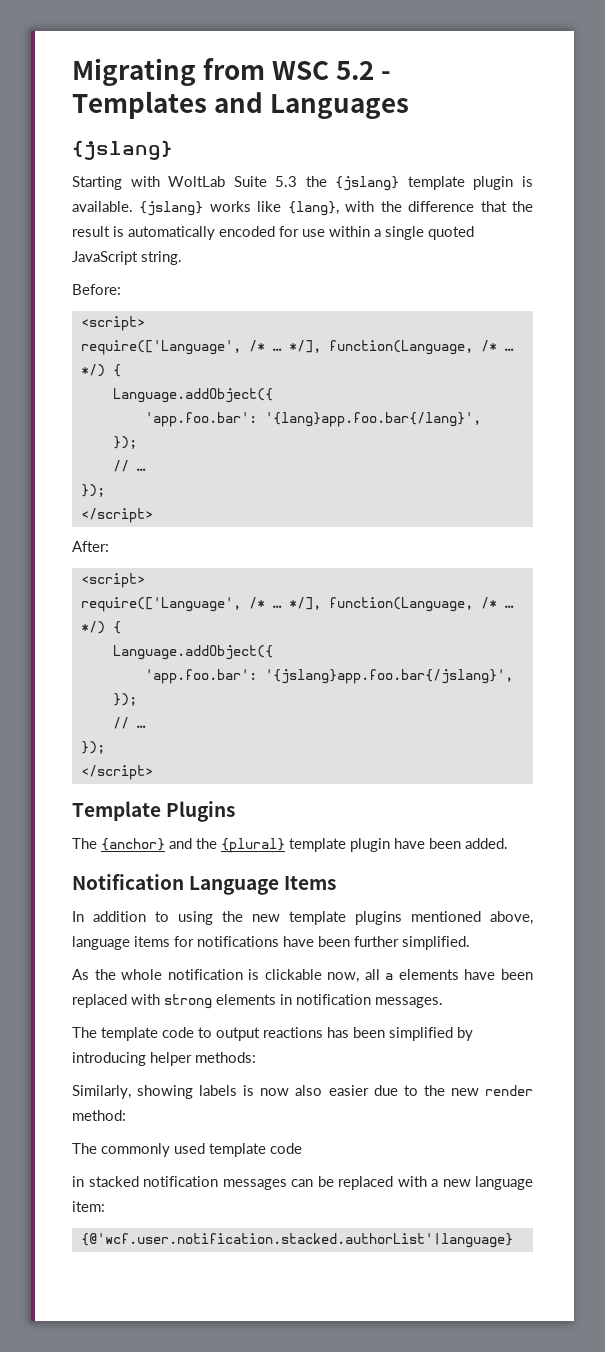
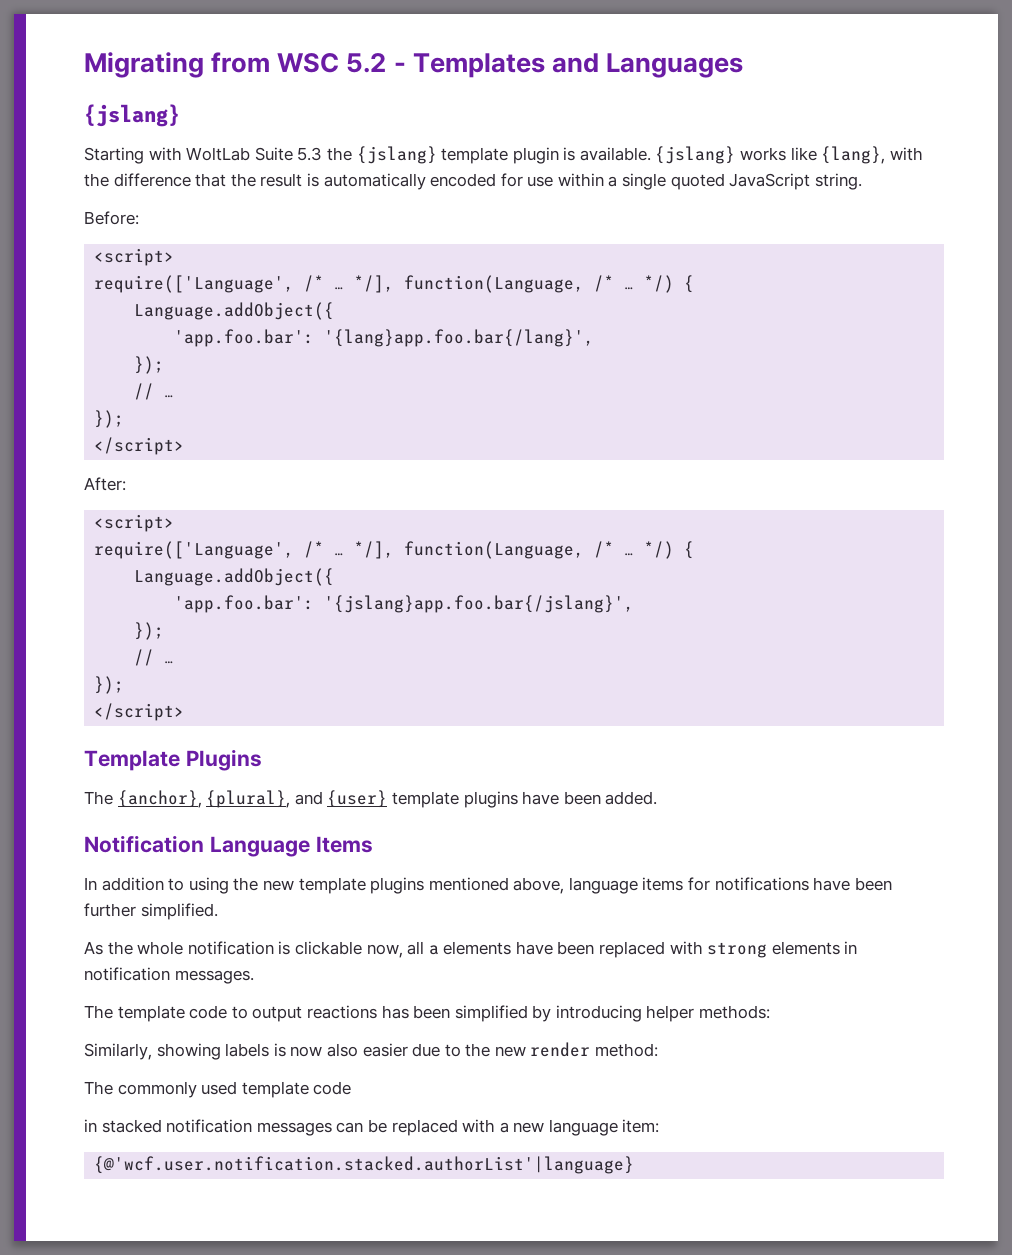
[101,838,390,853] {anchor} and the {plural} template plugin -> [117,790,518,808] {anchor}, {plural}, and {user} template plugins

